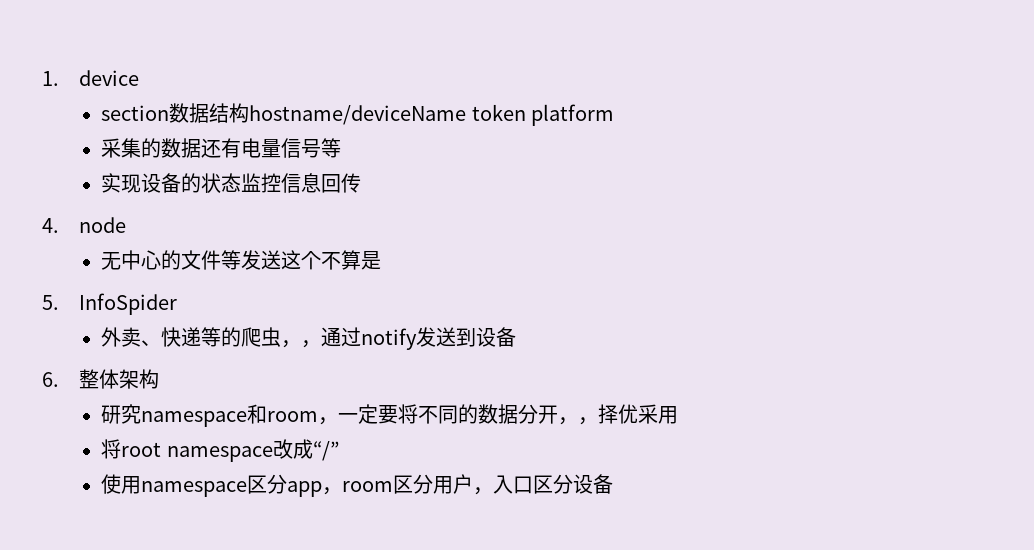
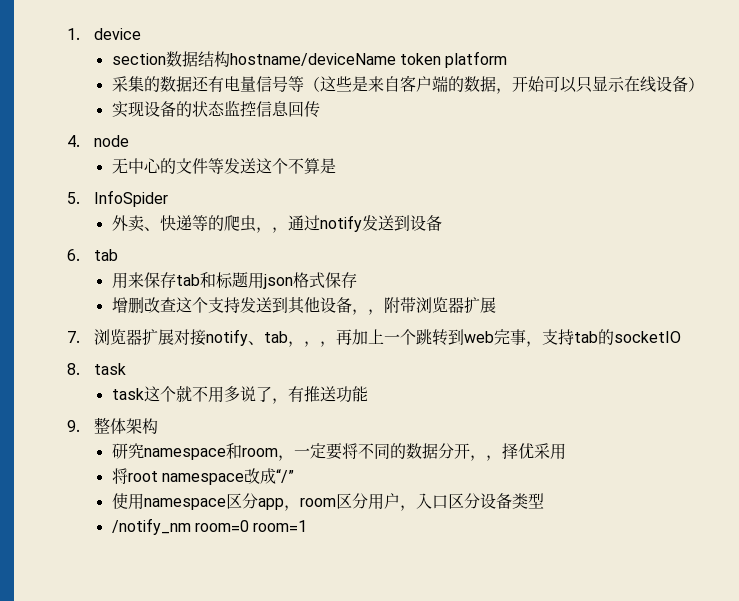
(342, 148) none -> [303,75,704,94] （这些是来自客户端的数据，开始可以只显示在线设备）
(59, 379) none -> [93,249,118,261] [111,272,357,289] [111,297,496,315] [67,329,681,347] [67,363,126,375] [111,386,368,404] [67,420,80,432] tab // 用来保存tab和标题用json格式保存 // 增删改查这个支持发送到其他设备，，附带浏览器扩展 // 7.浏览器扩展对接notify、tab，，，再加上一个跳转到web完事，支持tab的socketIO // 8. task // task这个就不用多说了，有推送功能 // 9.
(614, 484) none -> [511,493,544,509] [111,518,308,535] 类型 // /notify_nm room=0 room=1

